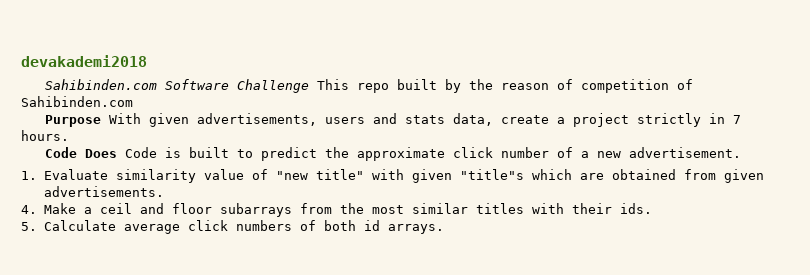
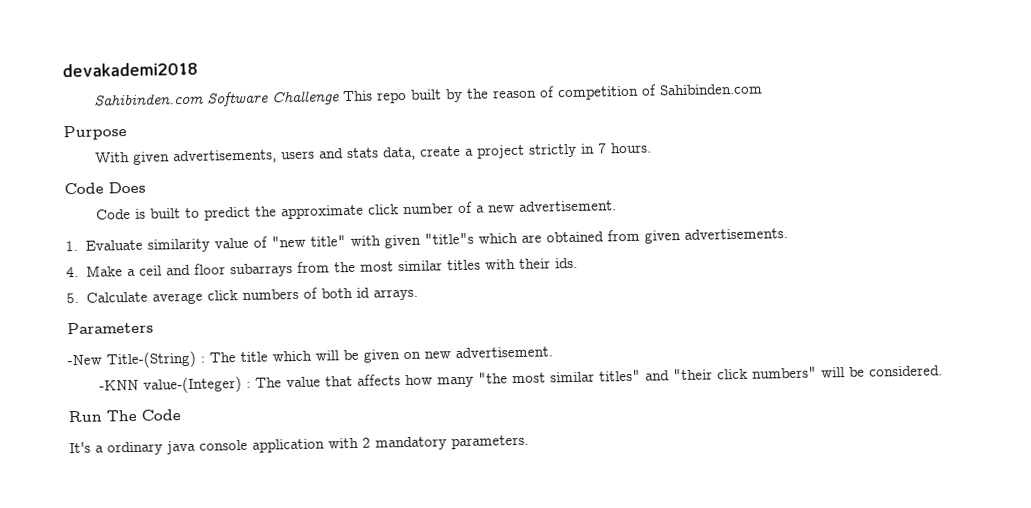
(102, 121) none -> (127, 133) //
(118, 153) none -> (146, 187) //
(444, 229) none -> [67,321,154,335] [67,346,553,369] [98,365,943,394] [68,409,181,423] [69,434,529,456] // Parameters // -New Title-(String) : The title which will be given on new advertisement. // -KNN value-(Integer) : The value that affects how many "the most similar titles" and "their click numbers" will be considered. // Run The Code // It's a ordinary java console application with 2 mandatory parameters.

